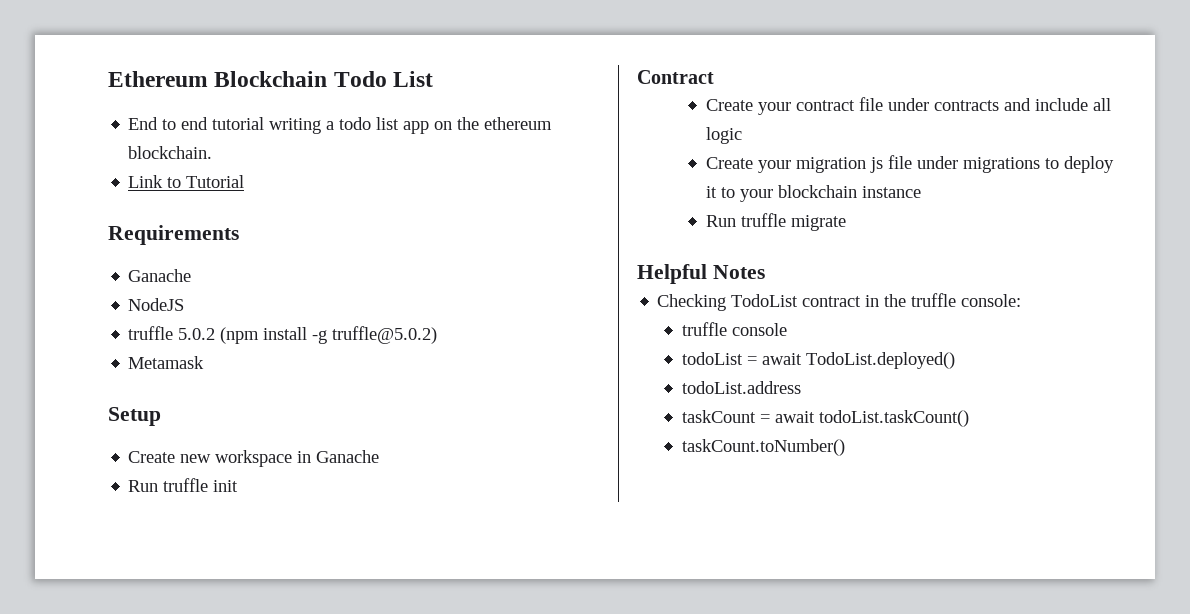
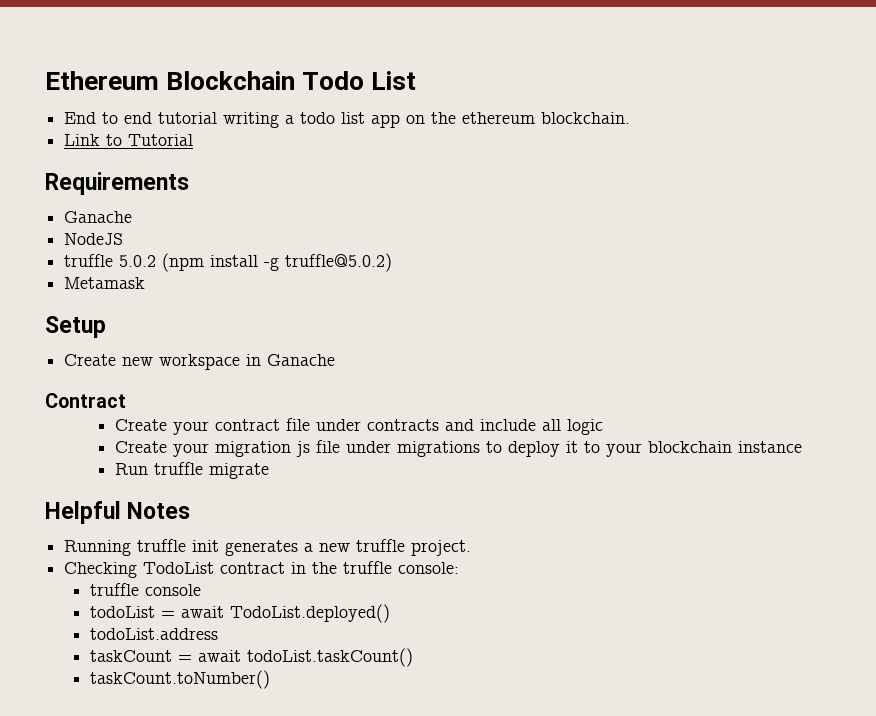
[128,478,239,492] // Run truffle init -> (336, 360) none
(765, 272) none -> [64,539,472,556] // Running truffle init generates a new truffle project.

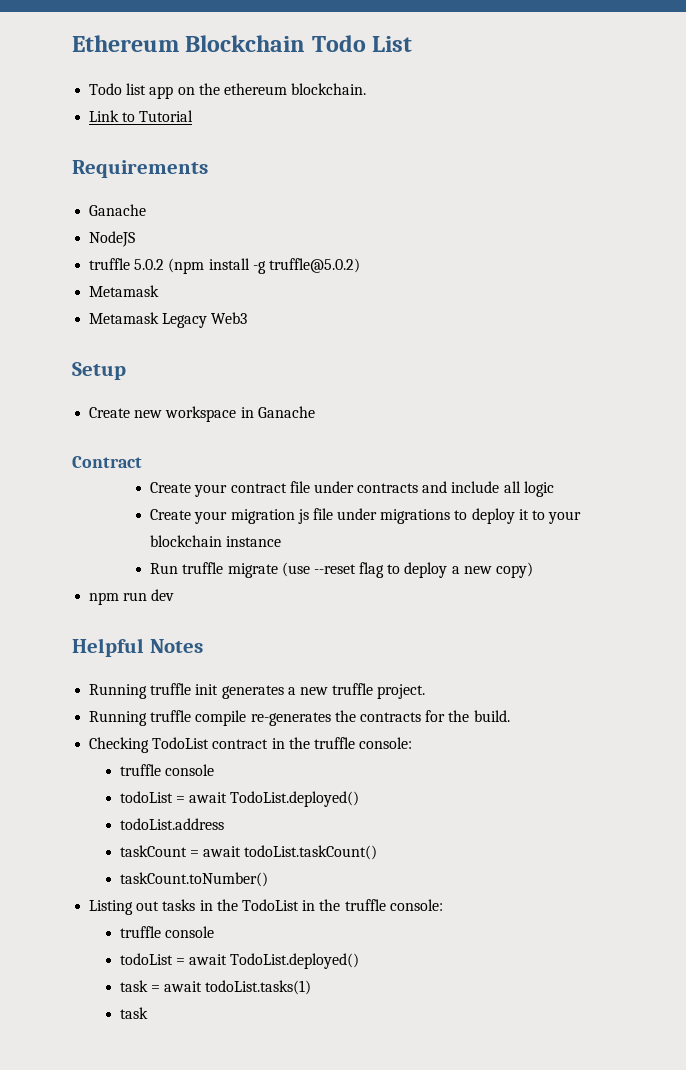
[64,112,336,128] End to end tutorial writing a todo -> [89,83,123,95] Todo
(146, 283) none -> [89,312,248,328] // Metamask Legacy Web3
(270, 471) none -> [281,562,534,578] [89,589,175,605] (use --reset flag to deploy a new copy) // npm run dev
(472, 548) none -> [89,710,510,726] // Running truffle compile re-generates the contracts for the build.
(270, 679) none -> [89,899,443,915] [119,926,214,938] [119,953,360,969] [119,980,312,995] [119,1007,148,1019] // Listing out tasks in the TodoList in the truffle console: // truffle console // todoList = await TodoList.deployed() // task = await todoList.tasks(1) // task

